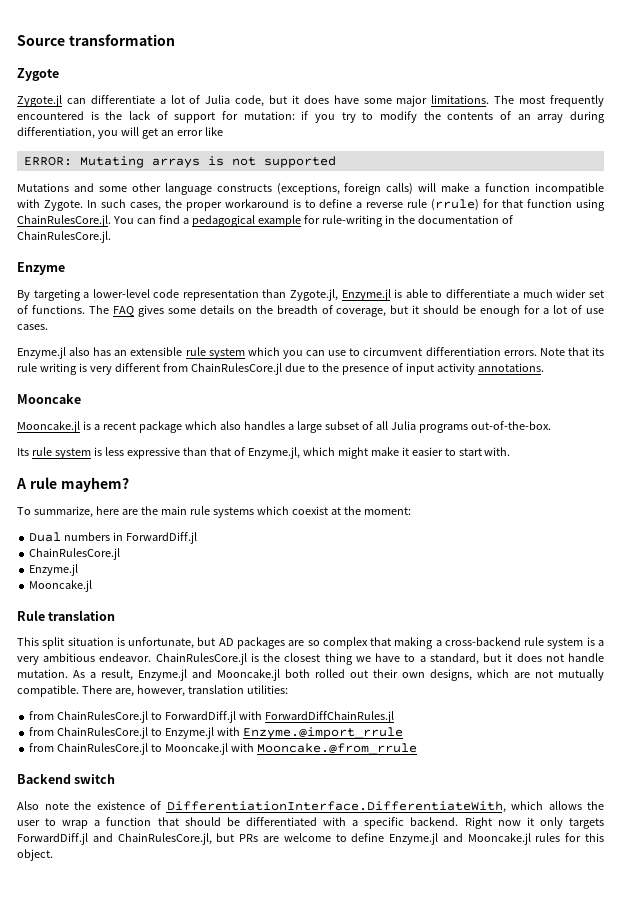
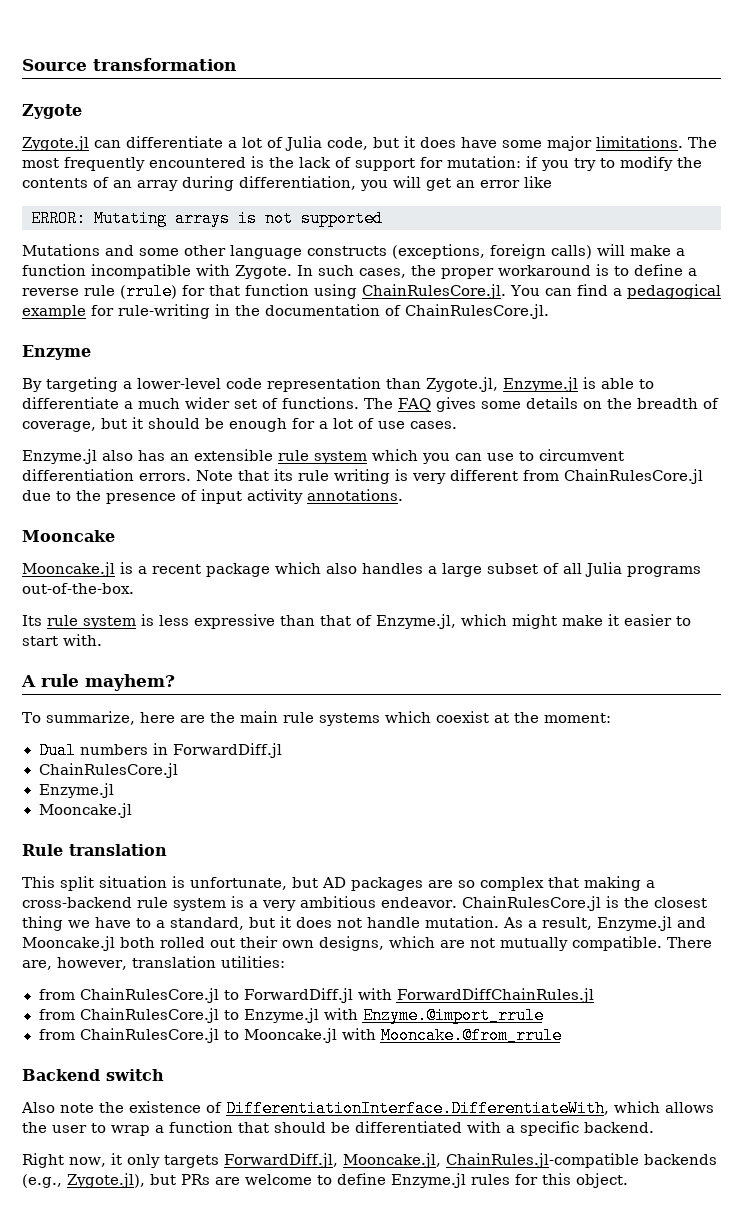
[464,817,521,829] Right now -> [22,1153,106,1168] // Right now,
[17,833,212,845] ForwardDiff.jl and ChainRulesCore.jl, -> [223,1153,717,1168] [22,1173,145,1188] ForwardDiff.jl, Mooncake.jl, ChainRules.jl-compatible backends (e.g., Zygote.jl),
[442,833,531,845] and Mooncake.jl -> (466, 1180) none

